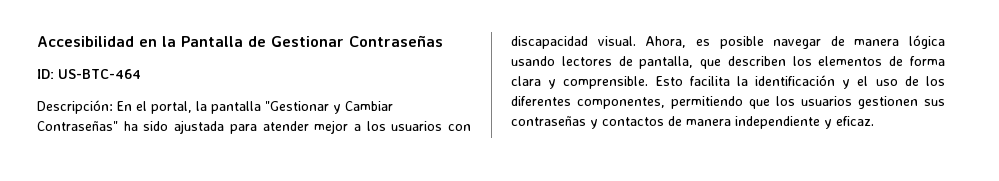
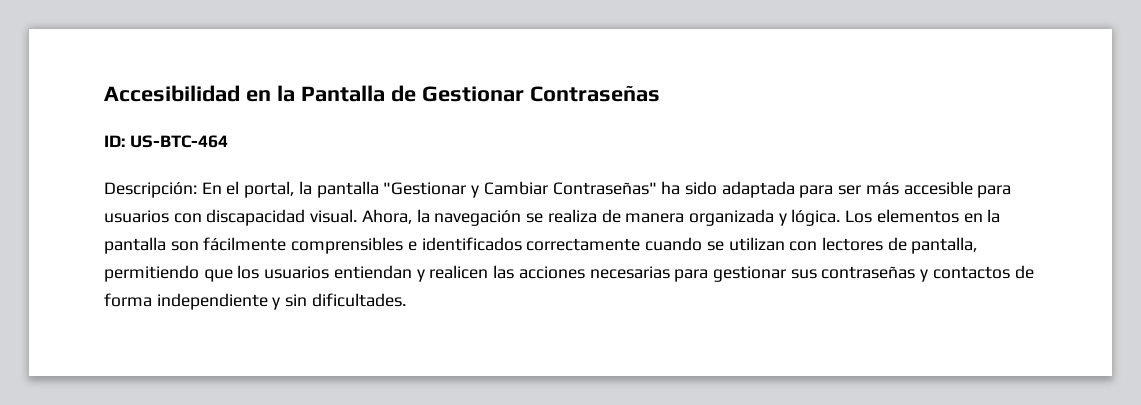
[174,120,386,134] ajustada para atender mejor a los -> [721,181,1012,198] adaptada para ser más accesible para
[695,35,945,49] [511,56,945,69] [511,75,945,89] [511,96,918,109] es posible navegar de manera lógica usando lectores de pantalla, que describen los elementos de forma clara y comprensible. Esto facilita la identificación y el uso de los diferentes componentes, permitiendo que los usuarios gestionen -> [416,209,1001,226] [104,237,978,254] [104,265,786,282] la navegación se realiza de manera organizada y lógica. Los elementos en la pantalla son fácilmente comprensibles e identificados correctamente cuando se utilizan con lectores de pantalla, permitiendo que los usuarios entiendan y realicen las acciones necesarias para gestionar
[686,119,731,126] manera -> [104,293,152,307] forma
[836,116,874,126] eficaz. -> [285,293,406,307] sin dificultades.

